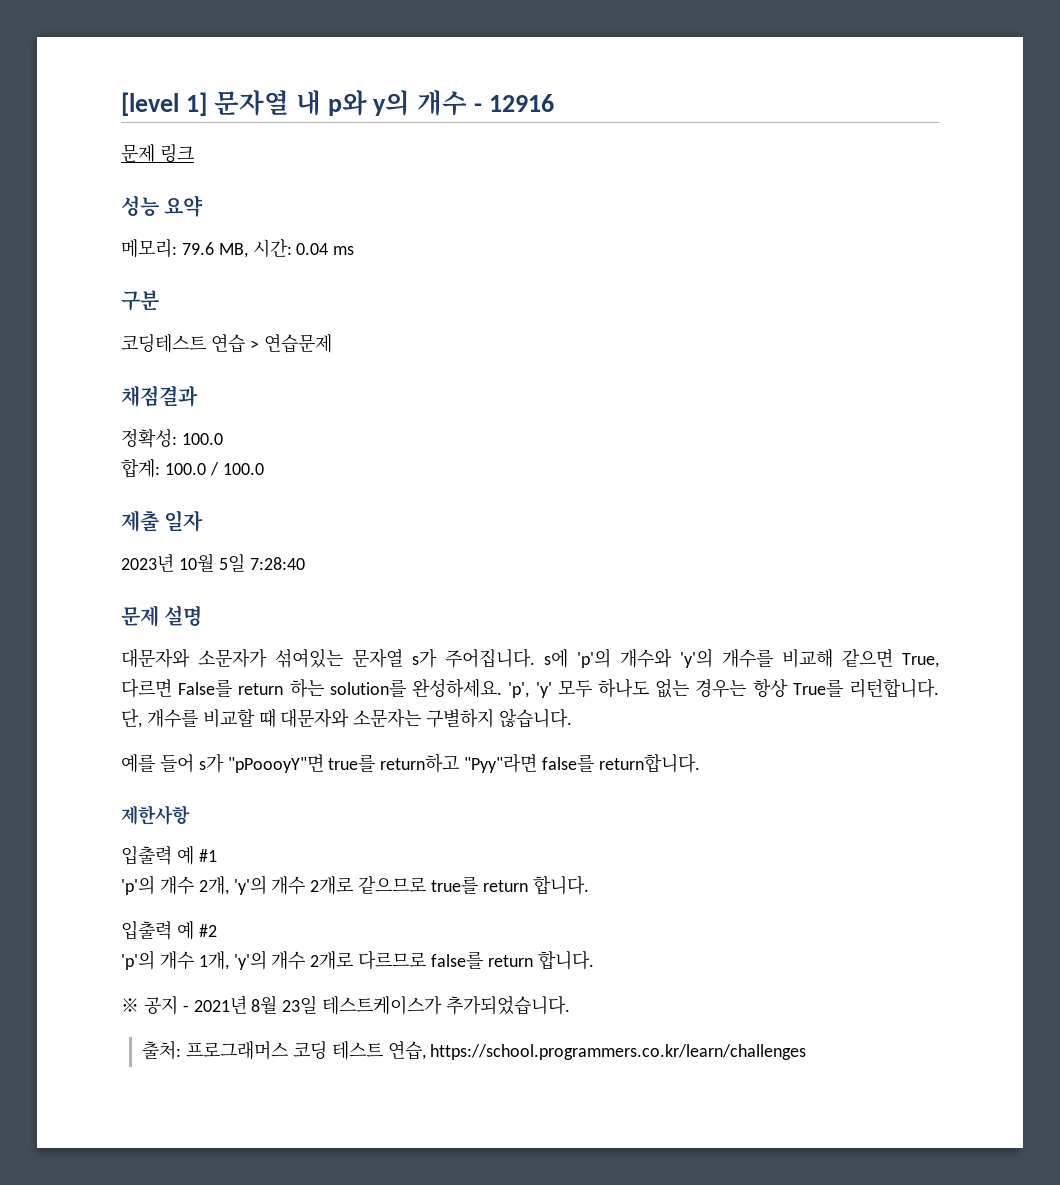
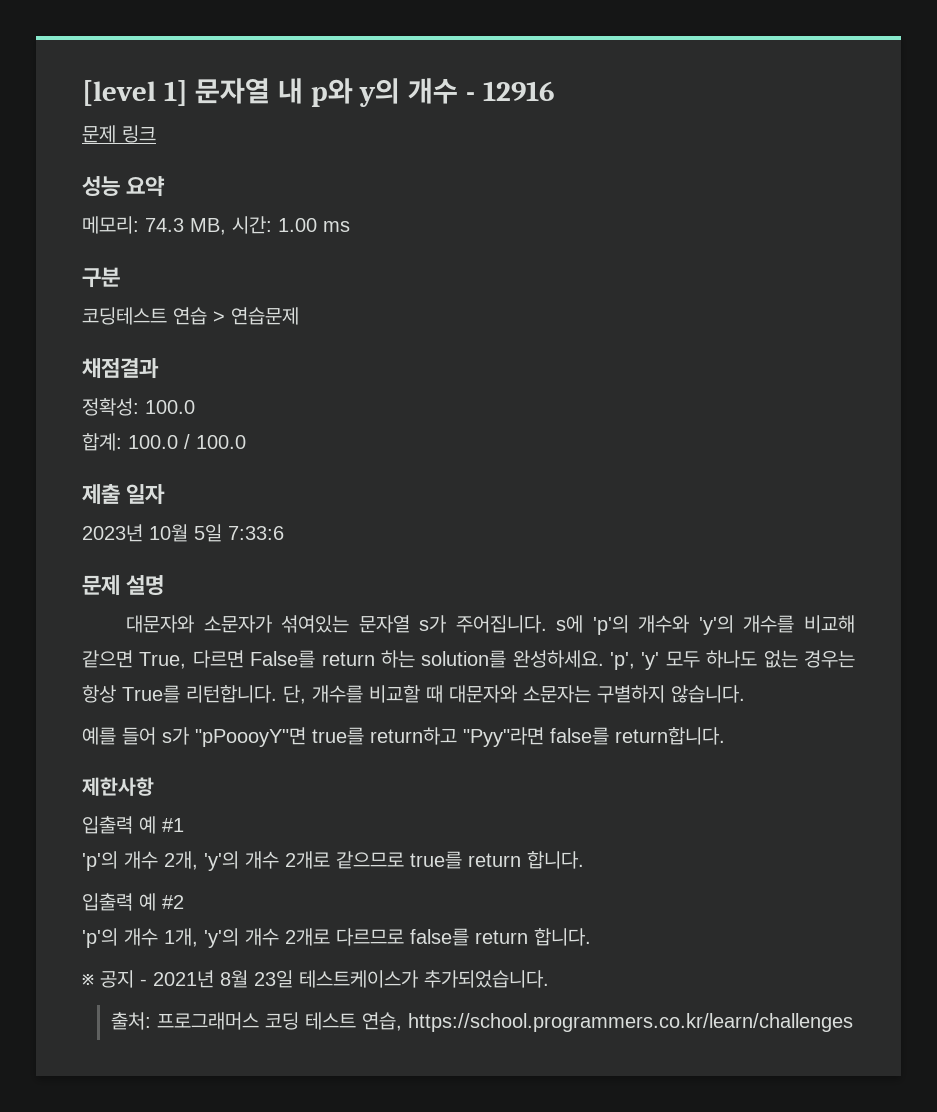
[181,242,214,255] 79.6 -> [145,218,184,232] 74.3
[296,243,329,255] 0.04 -> [278,218,317,232] 1.00
[249,557,305,570] 7:28:40 -> [228,526,284,540] 7:33:6

